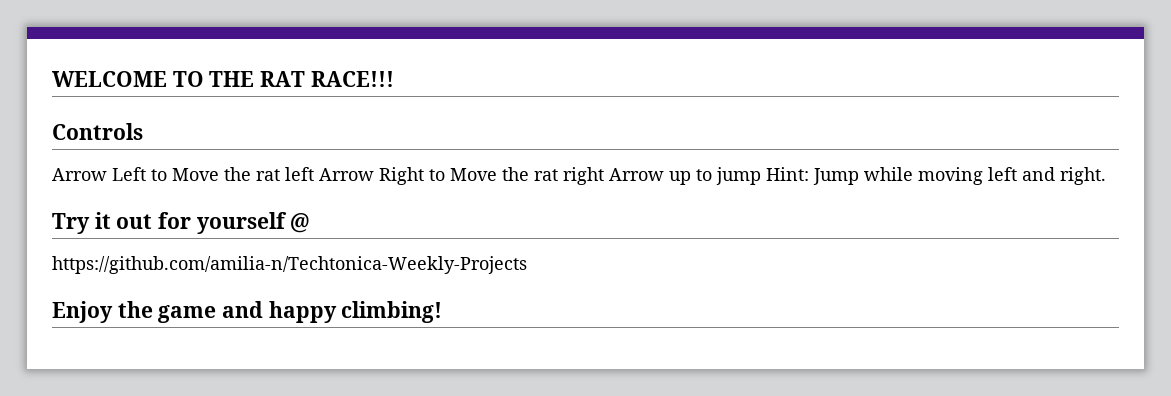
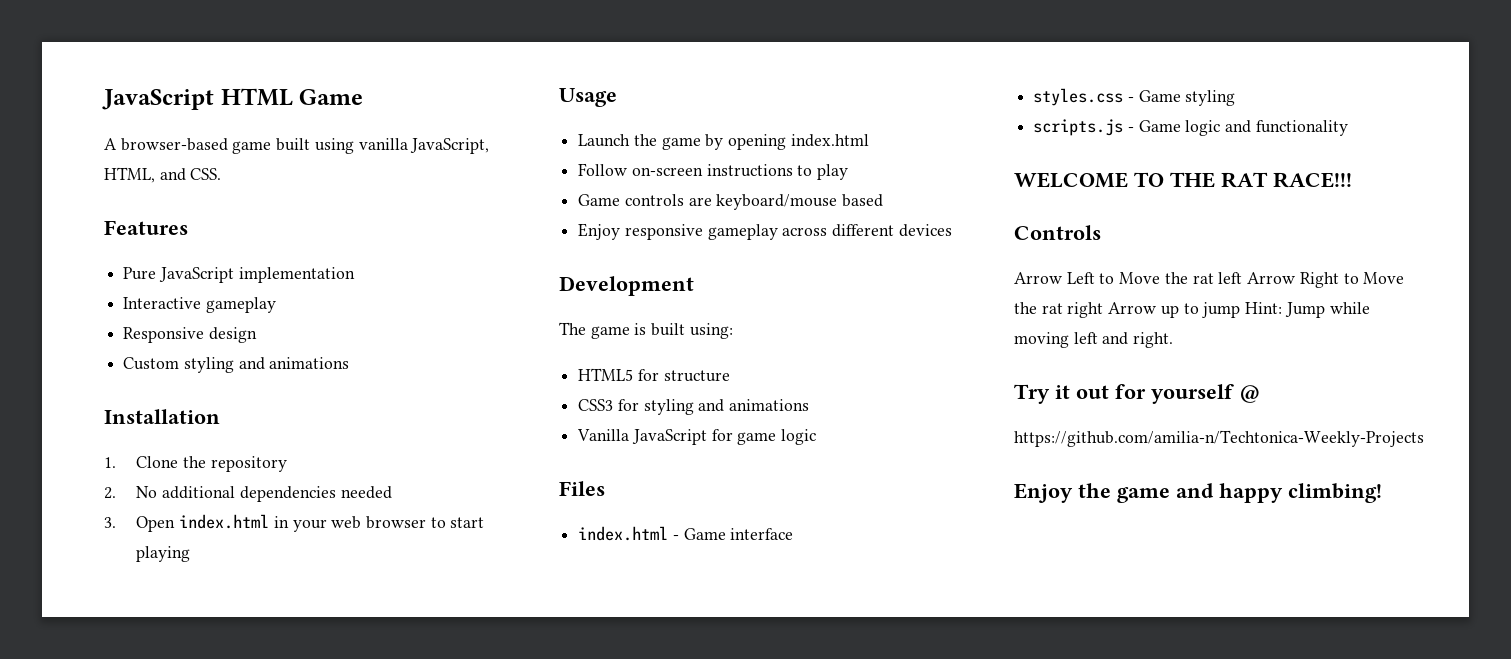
(52, 79) none -> [102,88,364,110] [104,138,490,154] [104,167,222,183] [104,220,188,235] [123,267,355,283] [123,297,276,313] [123,327,257,343] [123,357,350,373] [104,409,220,424] [104,456,287,472] [104,486,392,502] [104,514,485,532] [136,546,191,562] [559,88,617,107] [578,134,869,150] [578,163,849,180] [578,194,884,210] [578,223,952,240] [559,276,694,296] [559,322,733,339] [578,368,730,382] [578,399,810,415] [577,429,817,445] [559,481,605,496] [578,526,794,541] [1033,88,1236,106] [1033,119,1348,136] JavaScript HTML Game // A browser-based game built using vanilla JavaScript, HTML, and CSS. // Features // Pure JavaScript implementation // Interactive gameplay // Responsive design // Custom styling and animations // Installation // 1. Clone the repository // 2. No additional dependencies needed // 3. Open index.html in your web browser to start playing // Usage // Launch the game by opening index.html // Follow on-screen instructions to play // Game controls are keyboard/mouse based // Enjoy responsive gameplay across different devices // Development // The game is built using: // HTML5 for structure // CSS3 for styling and animations // Vanilla JavaScript for game logic // Files // index.html - Game interface // styles.css - Game styling // scripts.js - Game logic and functionality //

